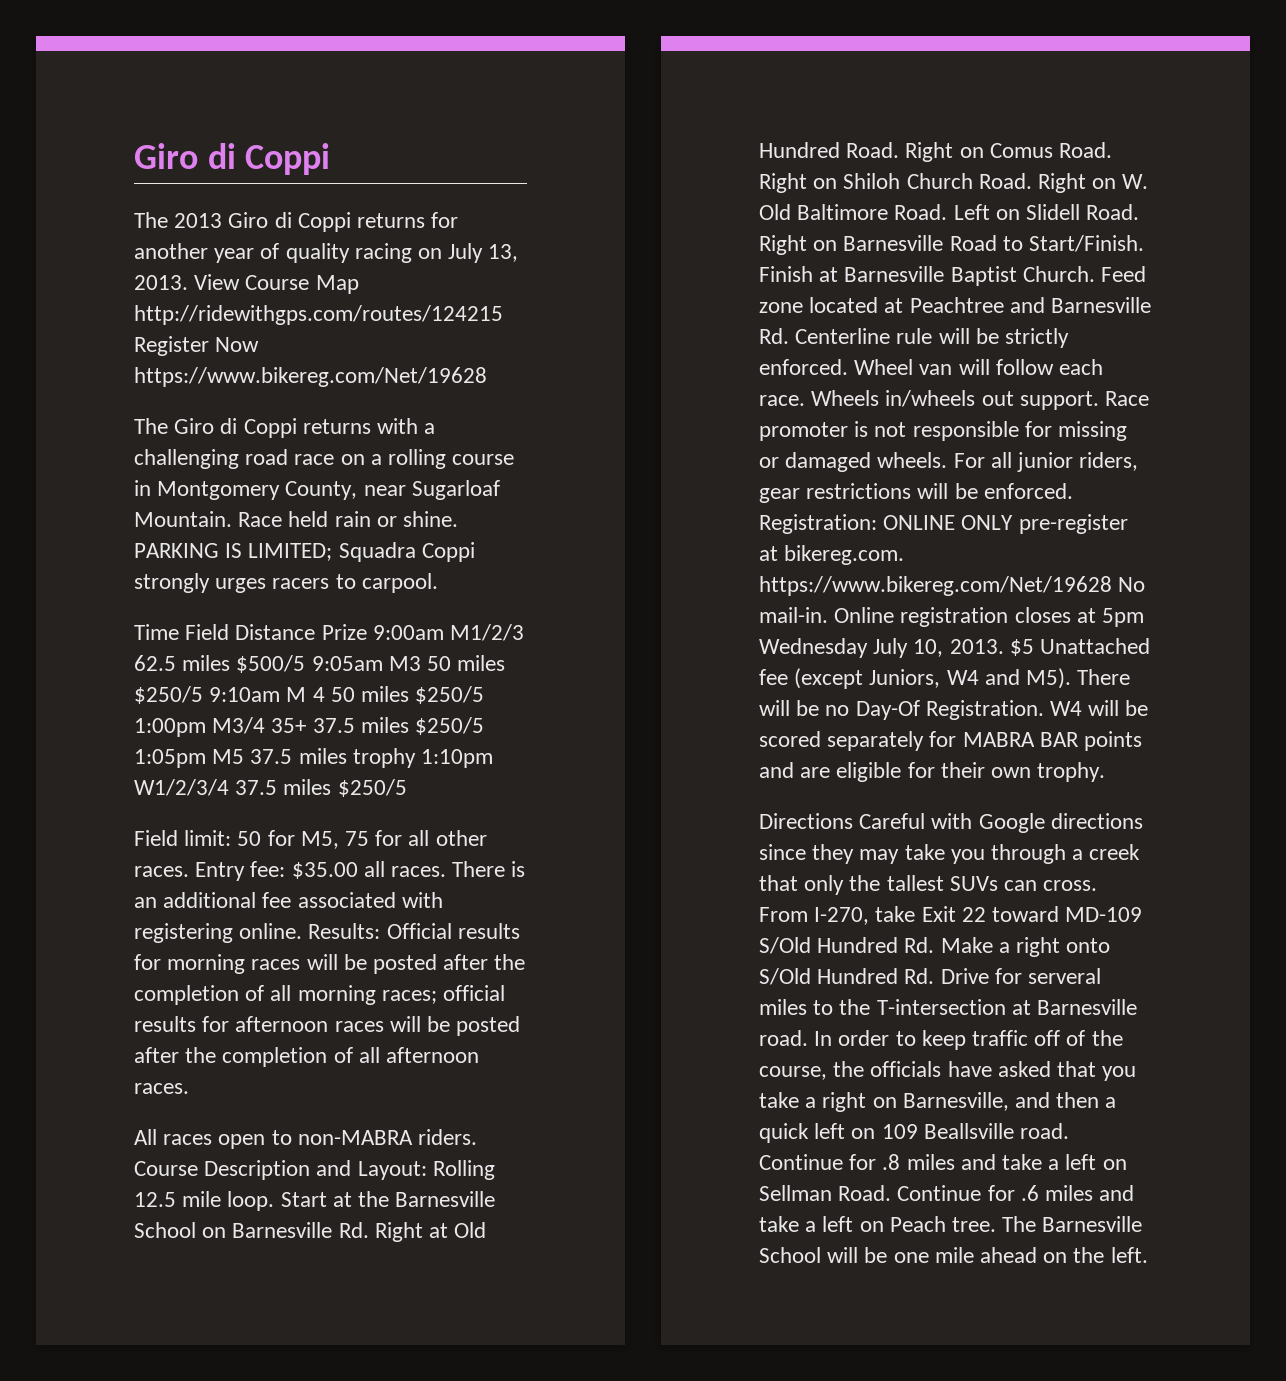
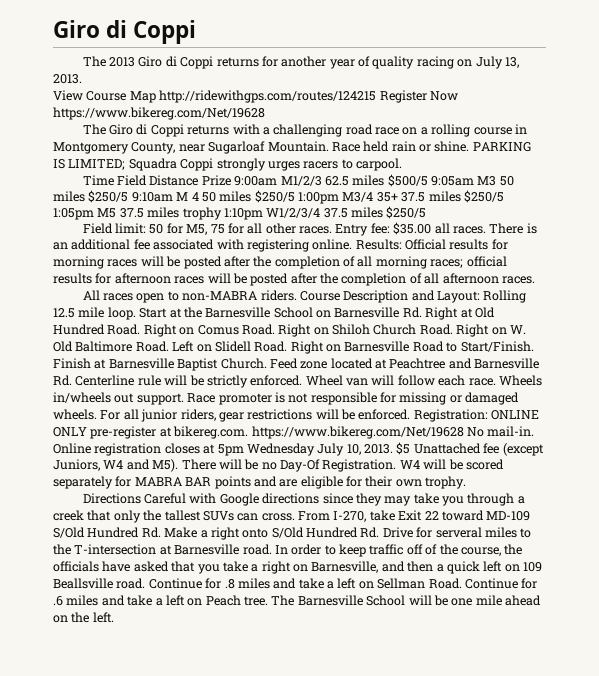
(188, 282) none -> (82, 79) //

